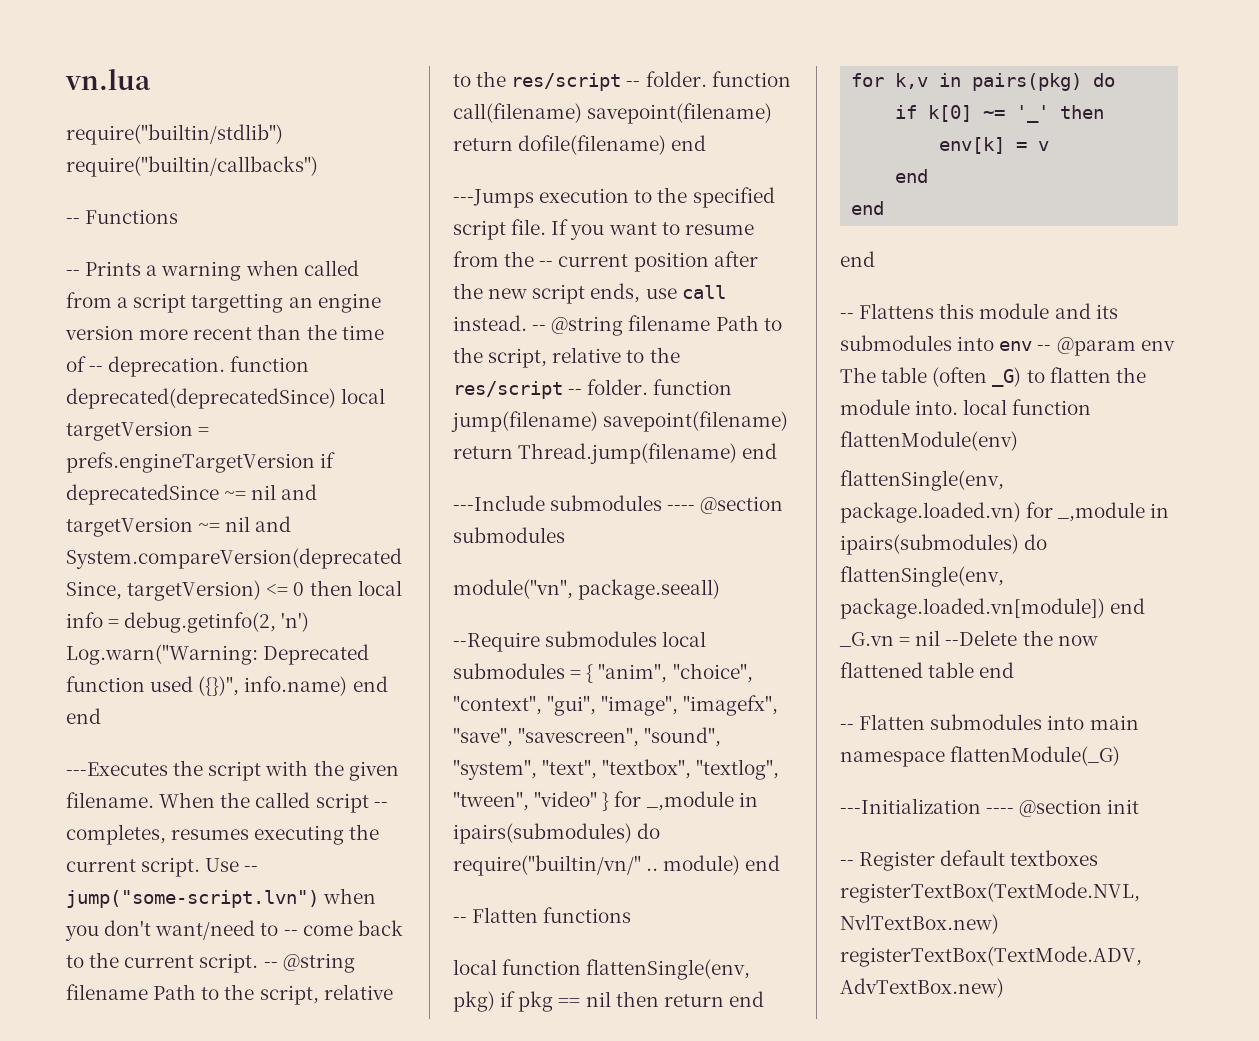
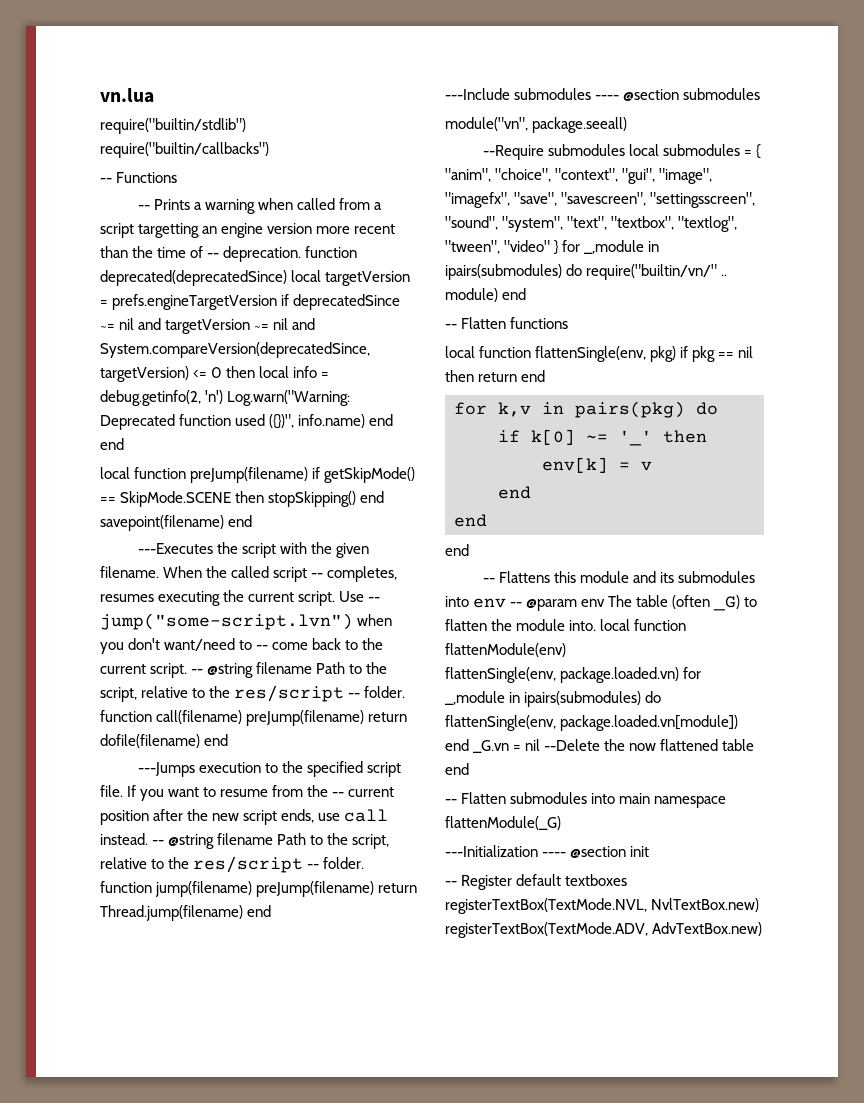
(101, 716) none -> [100,467,416,483] [100,491,385,507] [100,515,253,531] // local function preJump(filename) if getSkipMode() == SkipMode.SCENE then stopSkipping() end savepoint(filename) end
[587,103,773,124] savepoint(filename) -> [246,710,365,726] preJump(filename)
[603,411,789,432] savepoint(filename) -> [256,881,375,897] preJump(filename)
(640, 737) none -> [650,192,756,208] "settingsscreen",

